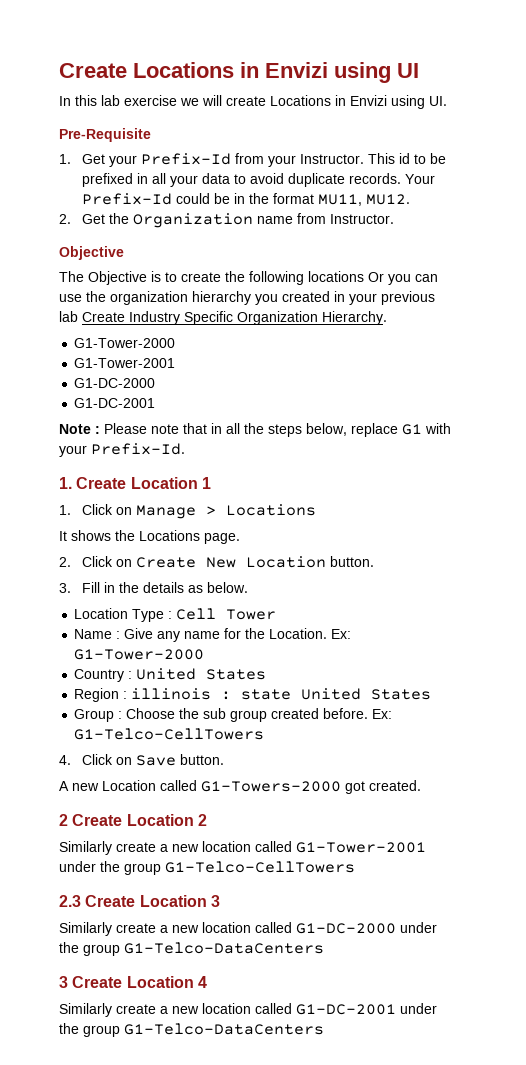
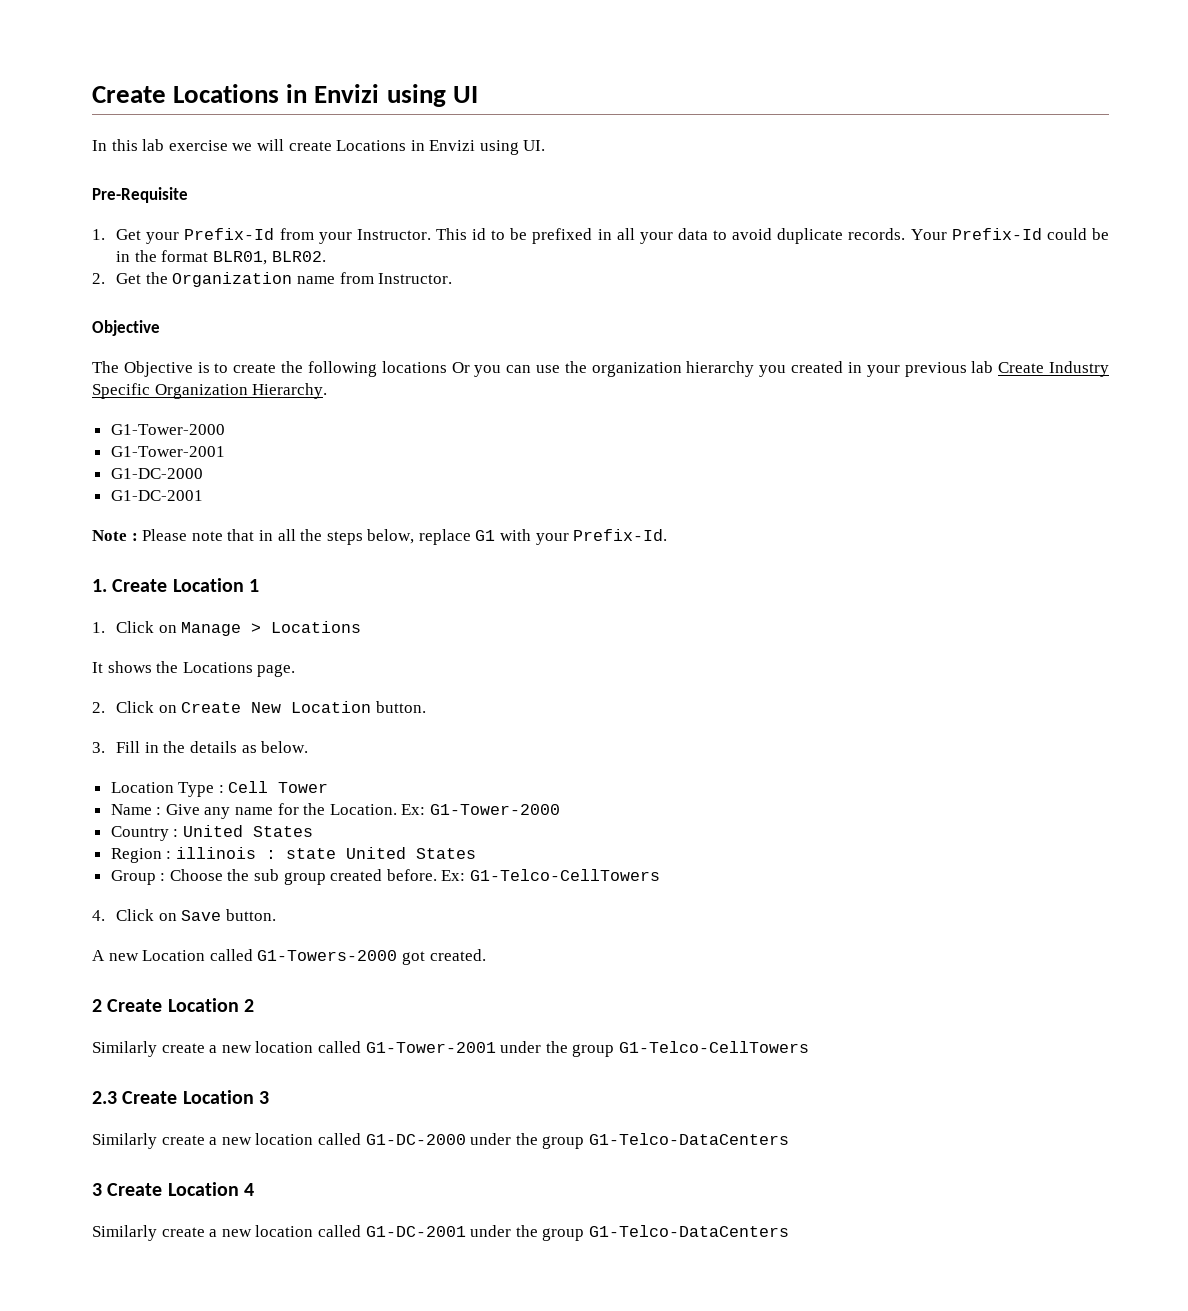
[317,194,410,206] MU11, MU12. -> [212,251,326,265] BLR01, BLR02.

